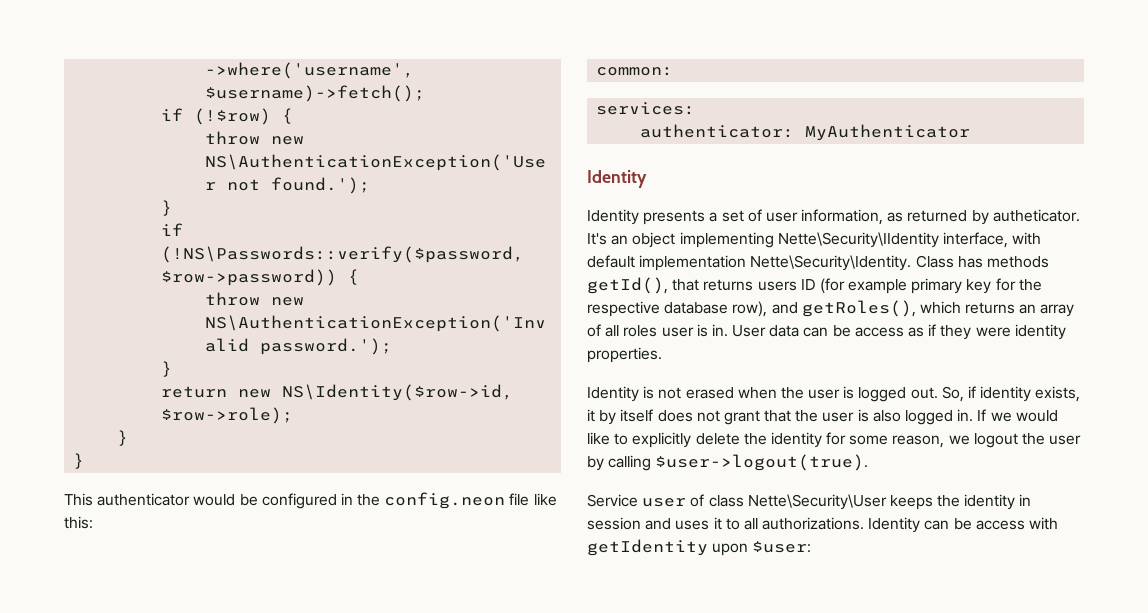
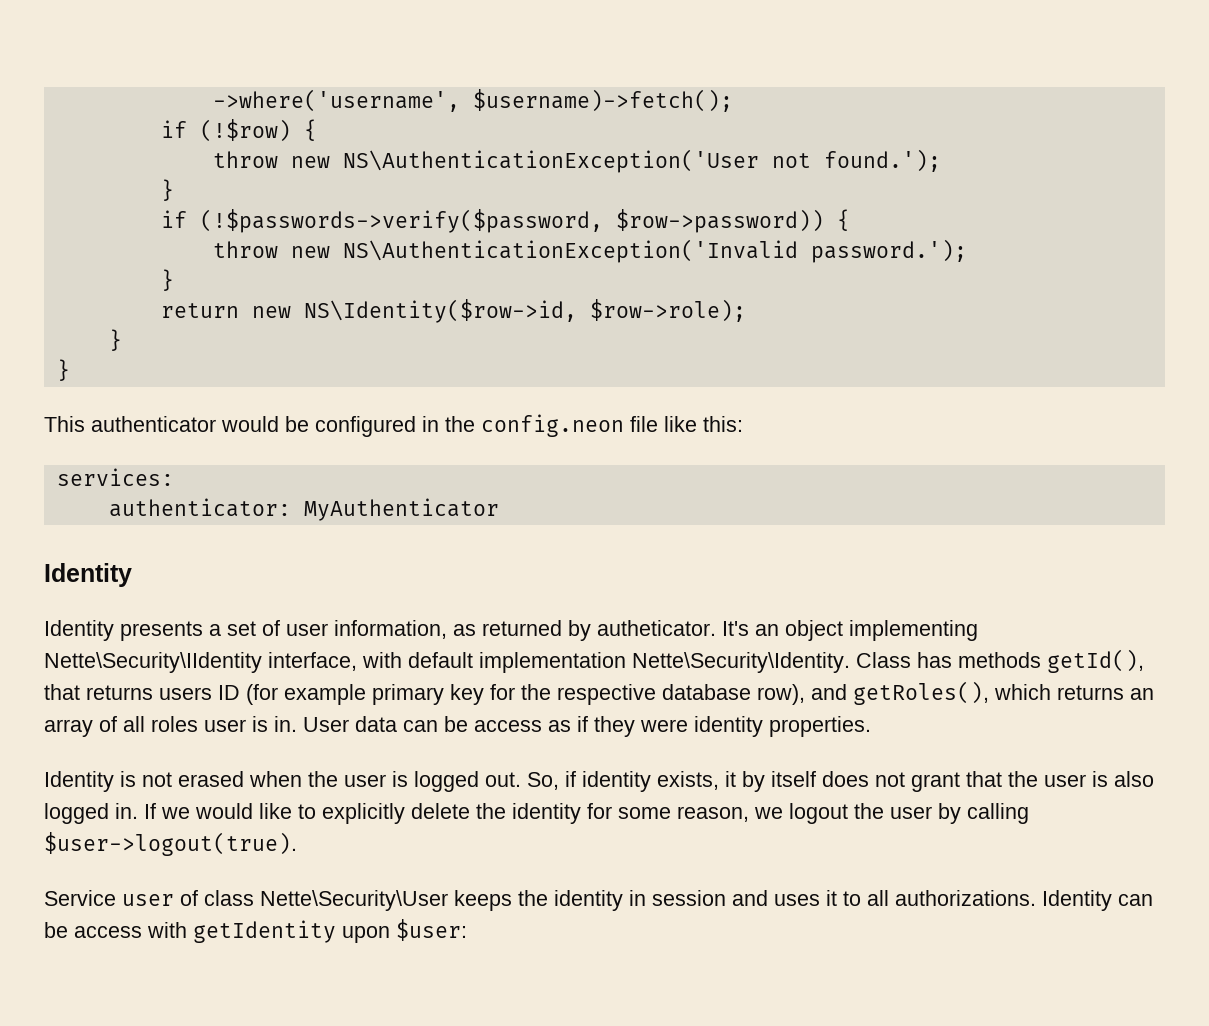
[161,246,525,263] (!NS\Passwords::verify($password, -> [199,209,603,233] (!$passwords->verify($password,
[596,67,674,76] // common: -> (743, 424) none

